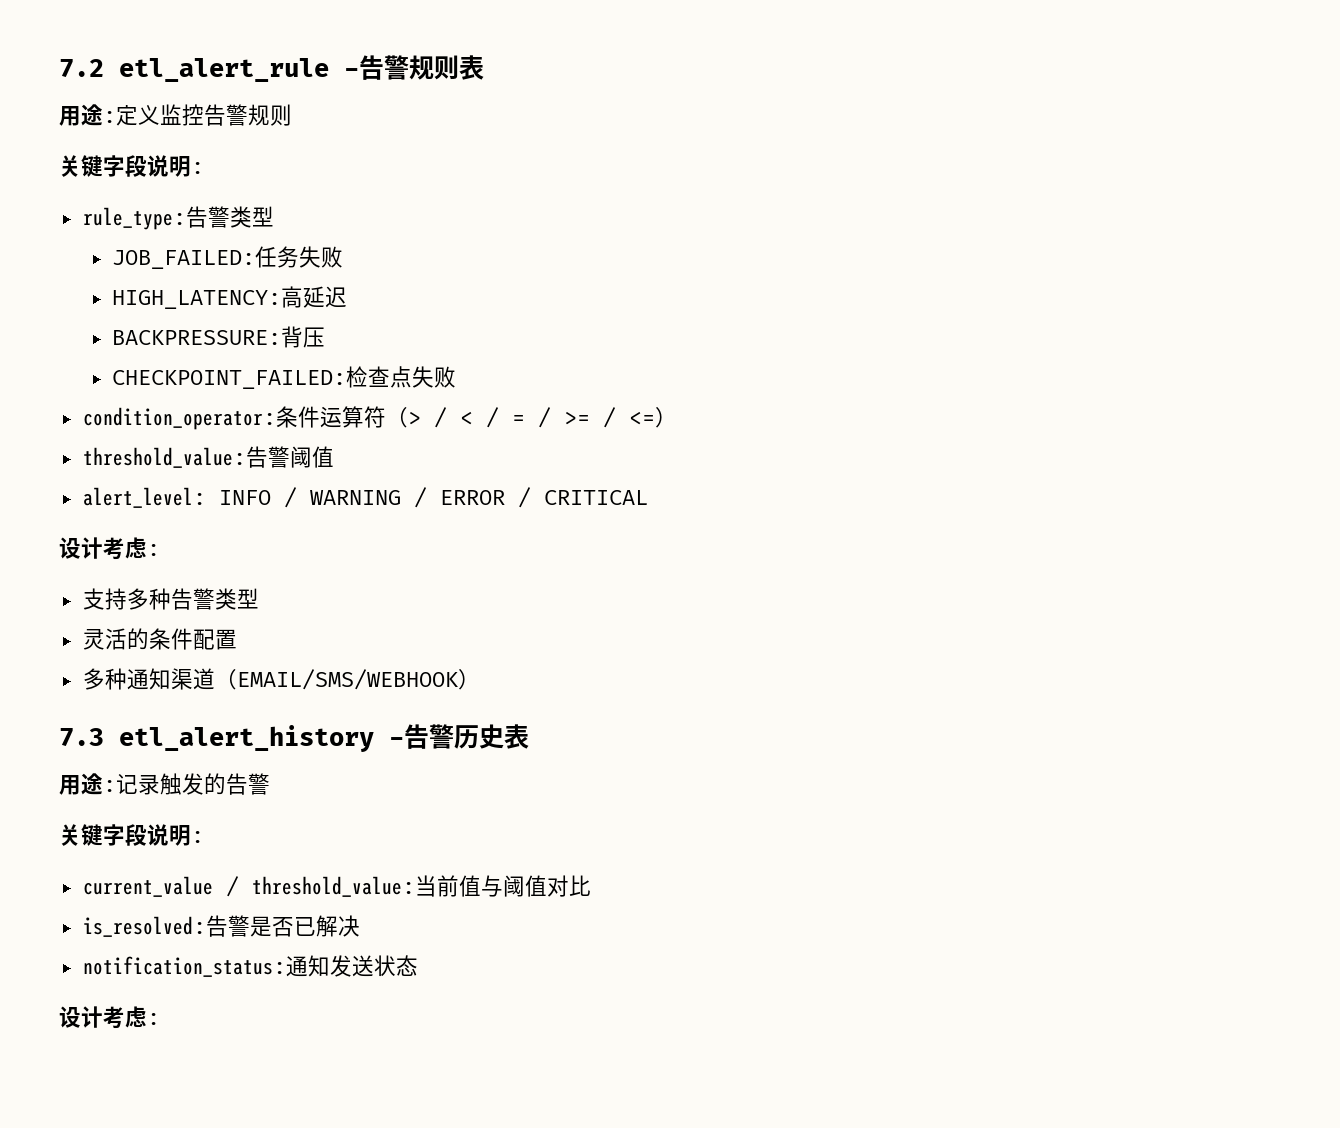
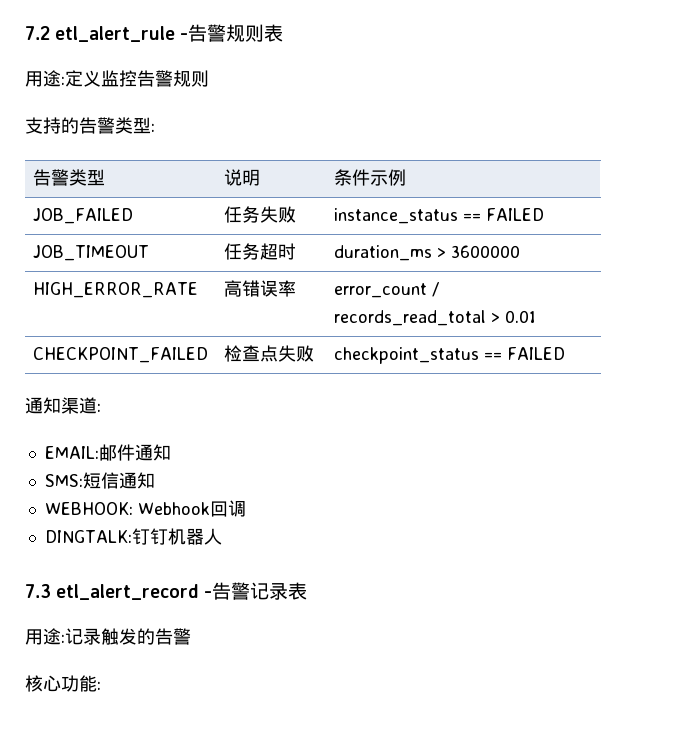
[59,155,204,177] [82,206,274,230] [112,246,344,269] [112,286,348,309] [112,326,326,348] [112,366,457,389] [82,406,677,430] [82,446,334,468] [82,487,648,508] [59,537,160,560] [82,588,259,610] [82,628,237,650] [82,668,480,690] 关键字段说明: // rule_type:告警类型 // JOB_FAILED:任务失败 // HIGH_LATENCY:高延迟 // BACKPRESSURE:背压 // CHECKPOINT_FAILED:检查点失败 // condition_operator:条件运算符（> / < / = / >= / <=） // threshold_value:告警阈值 // alert_level: INFO / WARNING / ERROR / CRITICAL // 设计考虑: // 支持多种告警类型 // 灵活的条件配置 // 多种通知渠道（EMAIL/SMS/WEBHOOK） -> [25,117,155,134] [32,169,105,186] [223,169,260,186] [333,169,406,186] [32,208,133,224] [223,206,296,223] [333,208,544,224] [32,245,149,261] [223,243,296,260] [333,245,520,261] [32,282,198,298] [223,280,296,297] [333,282,439,298] [333,310,536,326] [32,347,208,363] [223,345,314,362] [333,347,565,364] [25,397,101,414] [44,444,171,461] [44,472,155,489] [44,500,246,517] [44,528,222,545] 支持的告警类型: // 告警类型 | 说明 | 条件示例 // JOB_FAILED | 任务失败 | instance_status == FAILED // JOB_TIMEOUT | 任务超时 | duration_ms > 3600000 // HIGH_ERROR_RATE | 高错误率 | error_count / records_read_total > 0.01 // CHECKPOINT_FAILED | 检查点失败 | checkpoint_status == FAILED // 通知渠道: // EMAIL:邮件通知 // SMS:短信通知 // WEBHOOK: Webhook回调 // DINGTALK:钉钉机器人
[119,724,504,752] etl_alert_history -告警历史 -> [56,582,289,600] etl_alert_record -告警记录
[59,824,204,846] [82,875,591,897] [82,915,360,937] [82,955,418,977] [59,1006,147,1029] 关键字段说明: // current_value / threshold_value:当前值与阈值对比 // is_resolved:告警是否已解决 // notification_status:通知发送状态 // 设计考虑 -> [25,675,97,692] 核心功能

